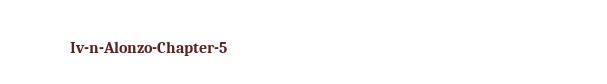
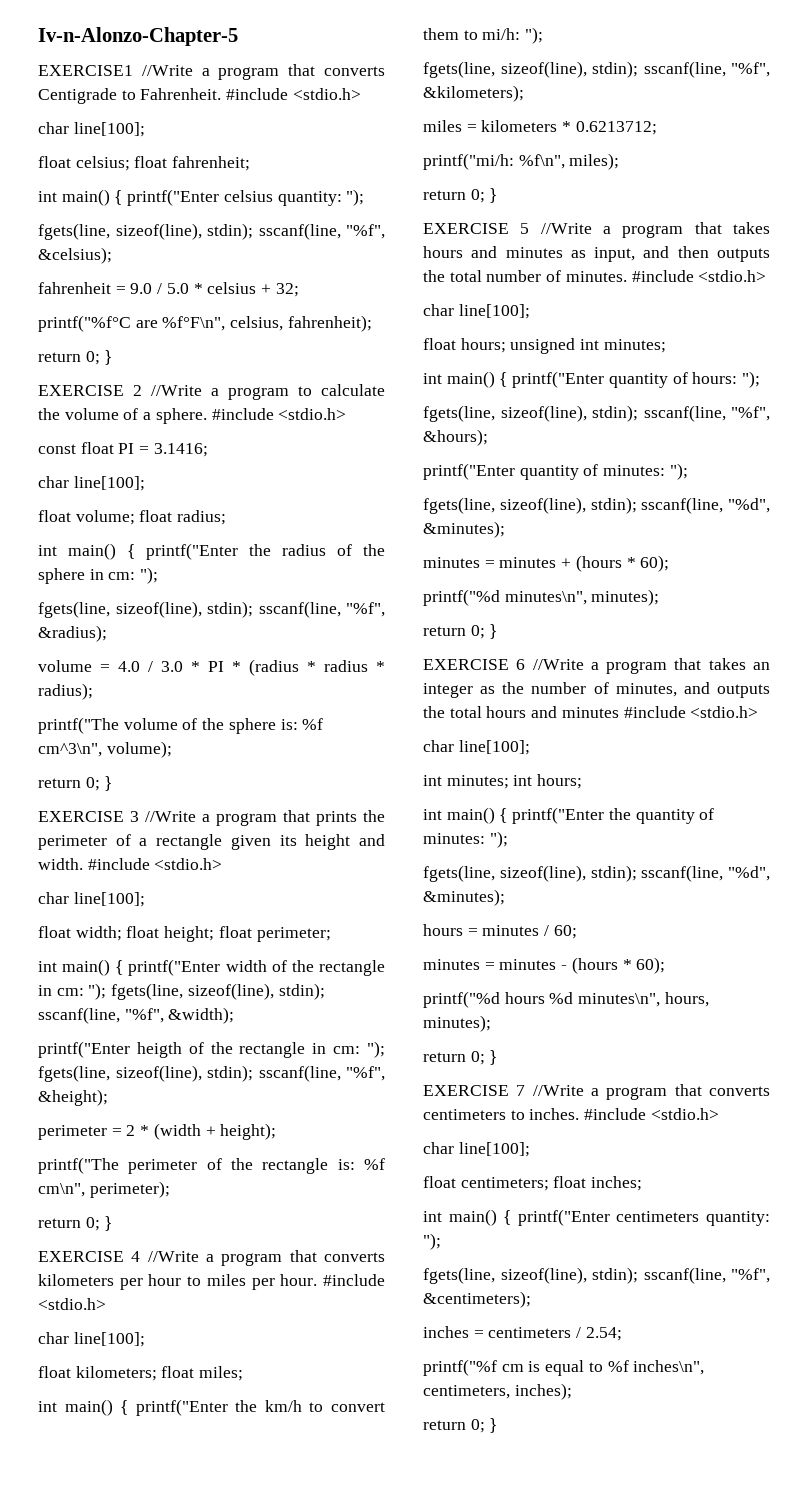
(227, 48) none -> [38,64,386,80] [38,88,361,104] [38,122,145,137] [38,156,251,171] [38,189,365,206] [38,223,385,240] [38,247,112,264] [38,282,299,297] [38,315,372,332] [38,350,113,365] [38,384,385,400] [38,408,347,424] [38,442,208,457] [38,476,145,491] [38,510,227,525] [38,543,385,560] [38,567,159,584] [38,601,385,618] [38,625,107,642] [38,659,385,676] [38,683,93,700] [38,717,324,734] [38,741,172,758] [38,776,113,791] [38,810,385,826] [38,834,386,850] [38,858,223,870] [38,892,145,907] [38,926,331,942] [38,959,385,976] [38,983,325,1000] [38,1007,235,1024] [38,1041,385,1058] [38,1065,385,1082] [38,1089,108,1106] [38,1123,277,1140] [38,1157,385,1174] [38,1181,170,1198] [38,1216,113,1231] [38,1250,385,1266] [38,1274,386,1290] [38,1298,106,1310] [38,1332,145,1347] [38,1366,244,1381] [38,1399,385,1416] [423,27,544,44] [423,61,770,78] [423,85,524,102] [423,120,657,135] [423,153,620,170] [423,188,498,203] [423,222,770,238] [423,246,770,262] [423,270,767,282] [423,304,530,319] [423,338,666,354] [423,371,761,388] [423,405,770,422] [423,429,488,446] [423,463,688,480] [423,497,770,514] [423,521,505,538] [423,555,670,572] [423,589,660,606] [423,624,498,639] [423,658,770,674] [423,682,770,698] [423,706,759,718] [423,740,530,755] [423,774,583,789] [423,807,715,824] [423,831,508,848] [423,865,770,882] [423,889,505,906] [423,924,577,939] [423,957,666,974] [423,991,709,1008] [423,1015,491,1032] [423,1050,498,1065] [423,1084,770,1100] [423,1108,719,1120] [423,1142,530,1157] [423,1176,643,1191] [423,1209,770,1226] [423,1233,441,1250] [423,1267,770,1284] [423,1291,531,1308] [423,1326,622,1341] [423,1359,705,1376] [423,1383,572,1400] [423,1418,498,1433] // EXERCISE1 //Write a program that converts Centigrade to Fahrenheit. #include <stdio.h> // char line[100]; // float celsius; float fahrenheit; // int main() { printf("Enter celsius quantity: "); // fgets(line, sizeof(line), stdin); sscanf(line, "%f", &celsius); // fahrenheit = 9.0 / 5.0 * celsius + 32; // printf("%f°C are %f°F\n", celsius, fahrenheit); // return 0; } // EXERCISE 2 //Write a program to calculate the volume of a sphere. #include <stdio.h> // const float PI = 3.1416; // char line[100]; // float volume; float radius; // int main() { printf("Enter the radius of the sphere in cm: "); // fgets(line, sizeof(line), stdin); sscanf(line, "%f", &radius); // volume = 4.0 / 3.0 * PI * (radius * radius * radius); // printf("The volume of the sphere is: %f cm^3\n", volume); // return 0; } // EXERCISE 3 //Write a program that prints the perimeter of a rectangle given its height and width. #include <stdio.h> // char line[100]; // float width; float height; float perimeter; // int main() { printf("Enter width of the rectangle in cm: "); fgets(line, sizeof(line), stdin); sscanf(line, "%f", &width); // printf("Enter heigth of the rectangle in cm: "); fgets(line, sizeof(line), stdin); sscanf(line, "%f", &height); // perimeter = 2 * (width + height); // printf("The perimeter of the rectangle is: %f cm\n", perimeter); // return 0; } // EXERCISE 4 //Write a program that converts kilometers per hour to miles per hour. #include <stdio.h> // char line[100]; // float kilometers; float miles; // int main() { printf("Enter the km/h to convert them to mi/h: "); // fgets(line, sizeof(line), stdin); sscanf(line, "%f", &kilometers); // miles = kilometers * 0.6213712; // printf("mi/h: %f\n", miles); // return 0; } // EXERCISE 5 //Write a program that takes hours and minutes as input, and then outputs the total number of minutes. #include <stdio.h> // char line[100]; // float hours; unsigned int minutes; // int main() { printf("Enter quantity of hours: "); // fgets(line, sizeof(line), stdin); sscanf(line, "%f", &hours); // printf("Enter quantity of minutes: "); // fgets(line, sizeof(line), stdin); sscanf(line, "%d", &minutes); // minutes = minutes + (hours * 60); // printf("%d minutes\n", minutes); // return 0; } // EXERCISE 6 //Write a program that takes an integer as the number of minutes, and outputs the total hours and minutes #include <stdio.h> // char line[100]; // int minutes; int hours; // int main() { printf("Enter the quantity of minutes: "); // fgets(line, sizeof(line), stdin); sscanf(line, "%d", &minutes); // hours = minutes / 60; // minutes = minutes - (hours * 60); // printf("%d hours %d minutes\n", hours, minutes); // return 0; } // EXERCISE 7 //Write a program that converts centimeters to inches. #include <stdio.h> // char line[100]; // float centimeters; float inches; // int main() { printf("Enter centimeters quantity: "); // fgets(line, sizeof(line), stdin); sscanf(line, "%f", &centimeters); // inches = centimeters / 2.54; // printf("%f cm is equal to %f inches\n", centimeters, inches); // return 0; }

